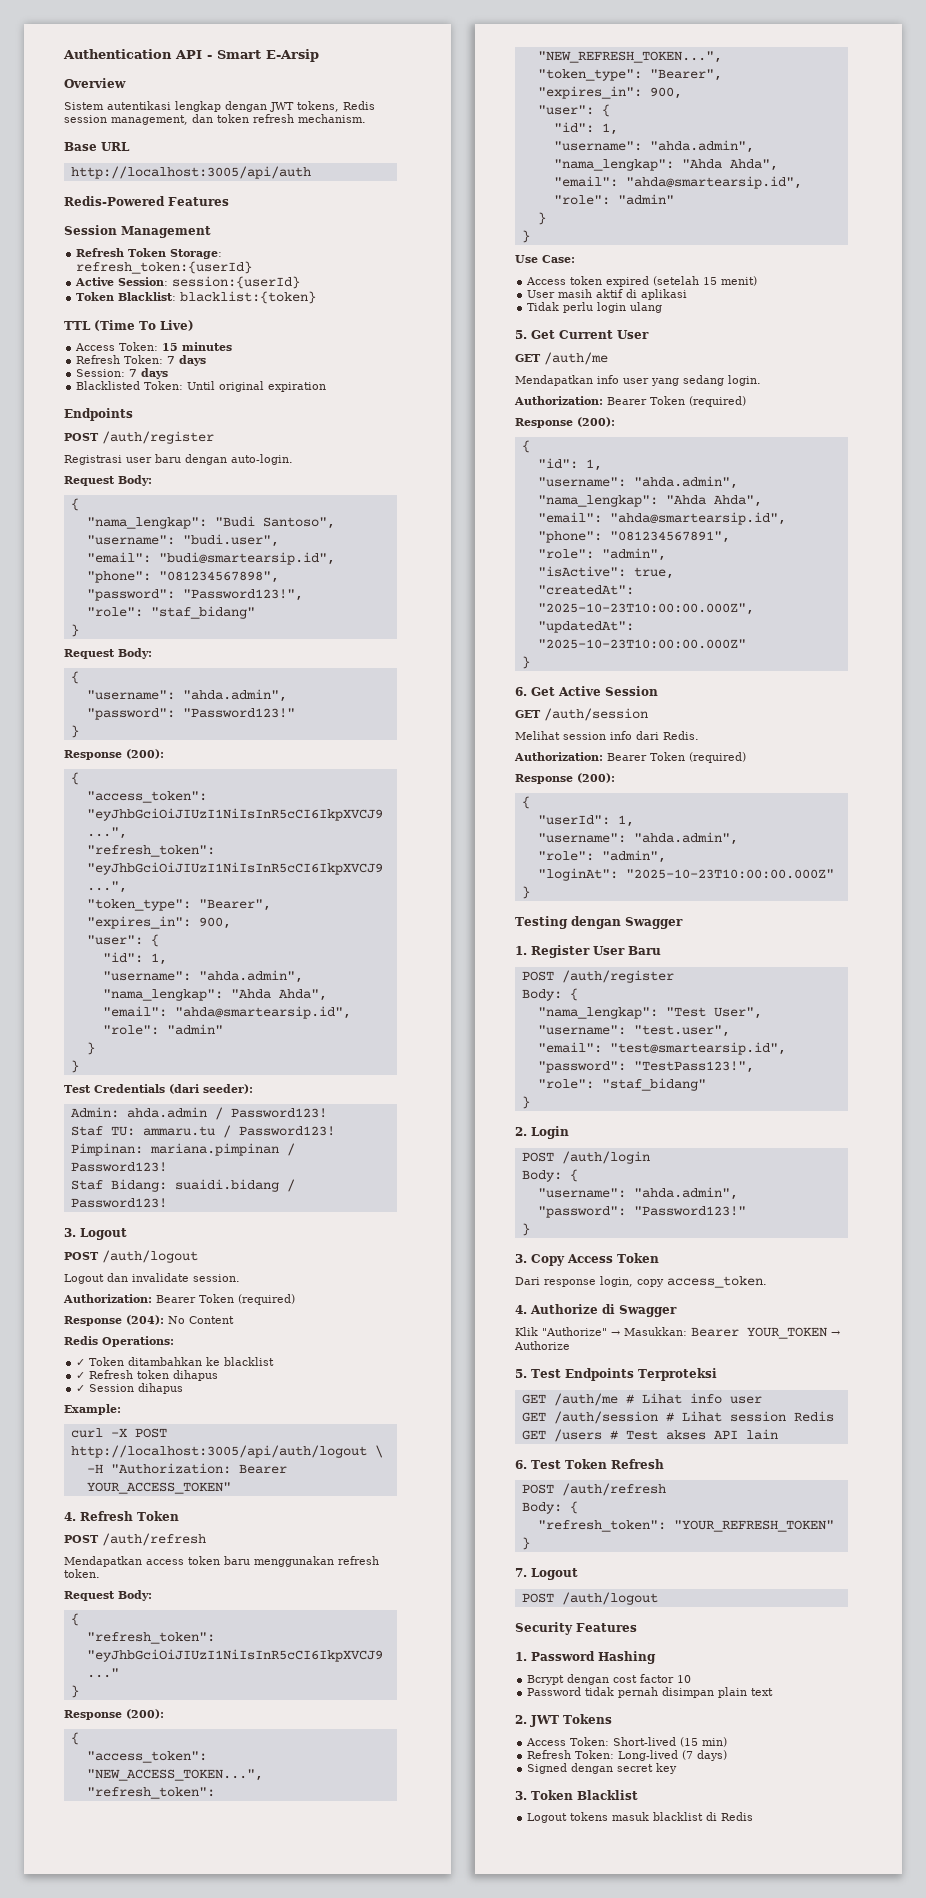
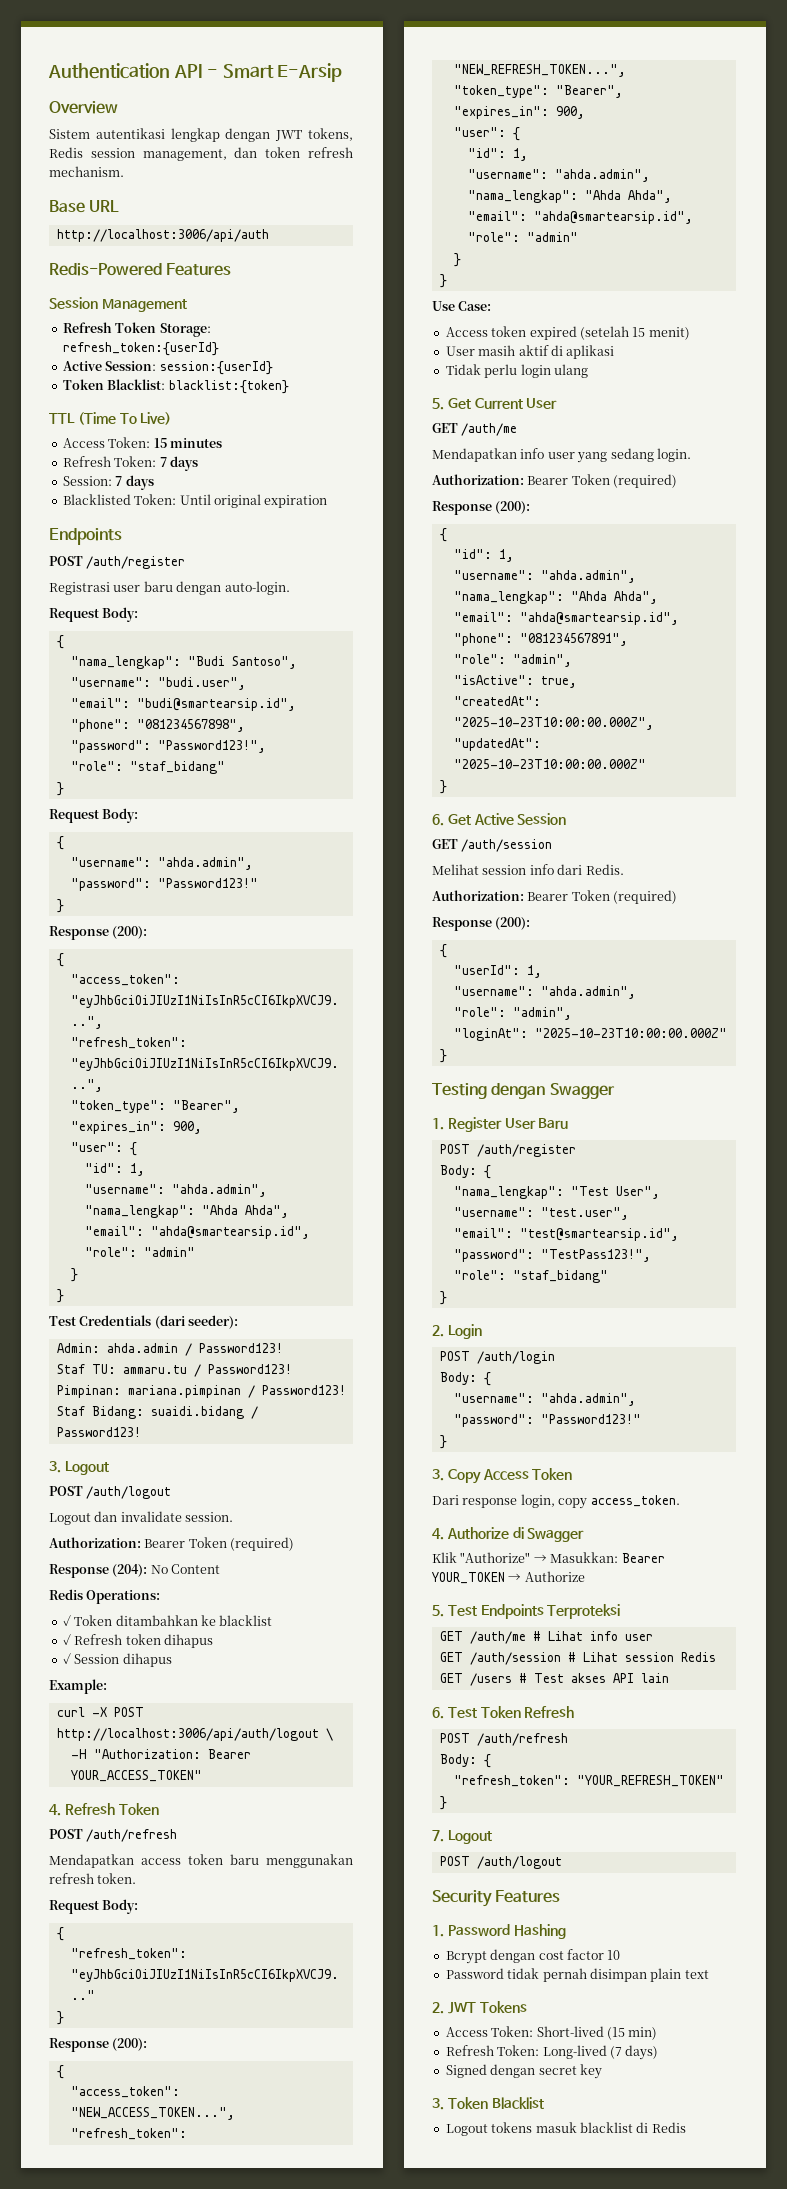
[70,166,311,179] http://localhost:3005/api/auth -> [56,229,269,242] http://localhost:3006/api/auth
[70,1445,367,1458] http://localhost:3005/api/auth/logout -> [56,1728,319,1741] http://localhost:3006/api/auth/logout

